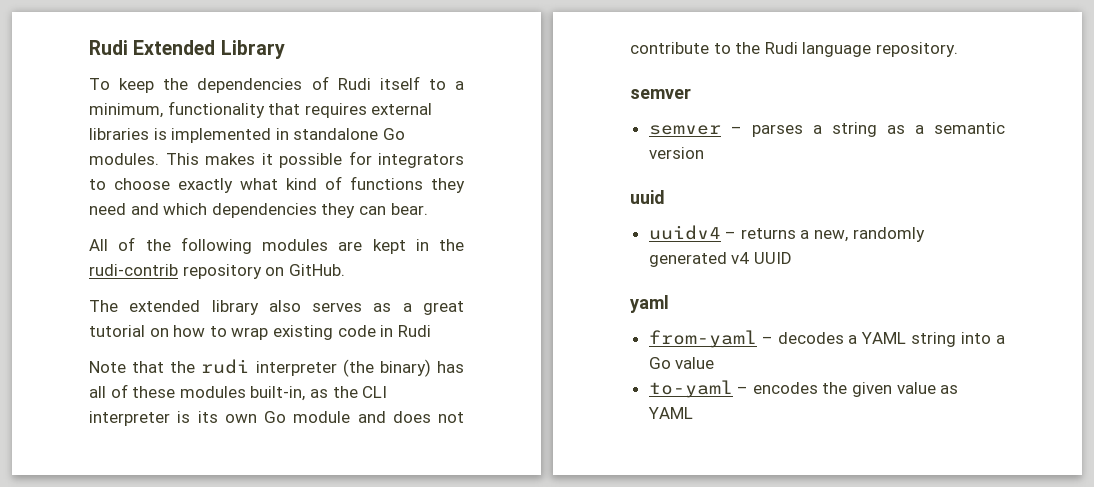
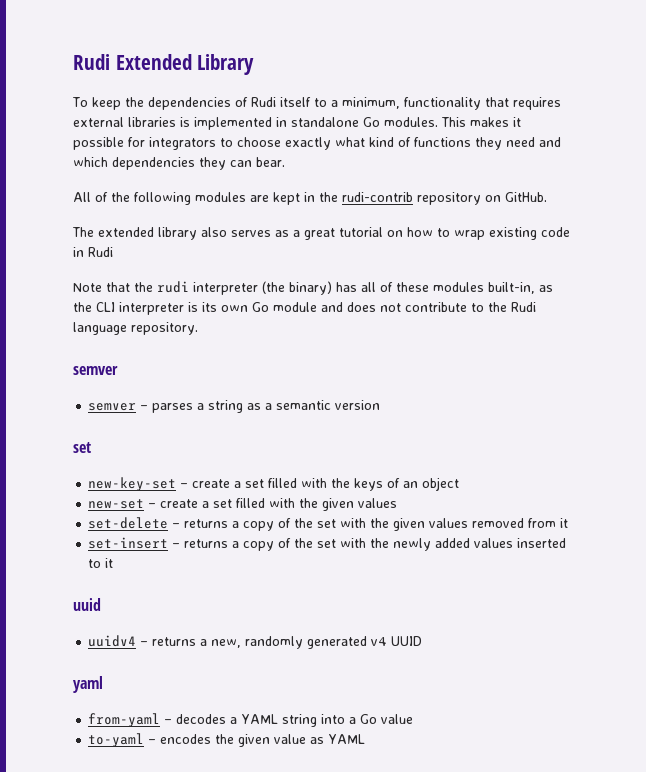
(704, 153) none -> [73,442,91,453] [88,477,460,491] [88,498,398,511] [88,517,569,531] [88,537,567,551] [88,558,114,568] // set // new-key-set – create a set filled with the keys of an object // new-set – create a set filled with the given values // set-delete – returns a copy of the set with the given values removed from it // set-insert – returns a copy of the set with the newly added values inserted to it

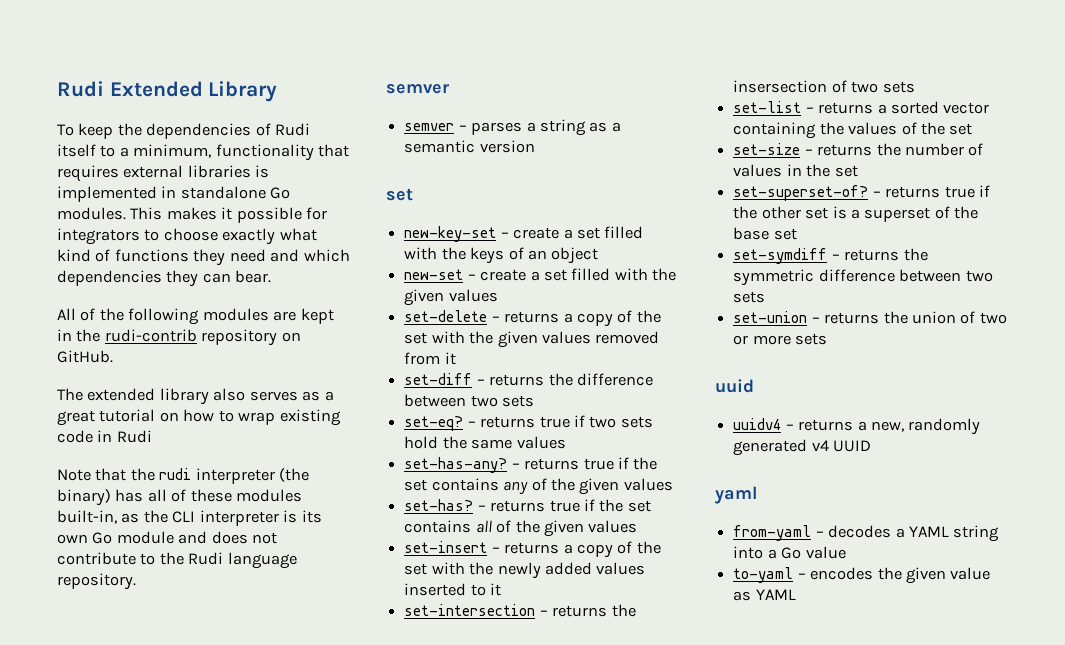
(569, 523) none -> [404,373,653,386] [404,394,535,407] [404,415,653,431] [404,436,566,449] [404,457,658,473] [404,478,673,495] [404,499,651,512] [404,520,638,537] // set-diff – returns the difference between two sets // set-eq? – returns true if two sets hold the same values // set-has-any? – returns true if the set contains any of the given values // set-has? – returns true if the set contains all of the given values
(114, 563) none -> [404,604,636,617] [733,80,915,93] [733,101,990,114] [733,122,973,139] [733,143,984,156] [733,164,858,177] [733,185,990,201] [733,206,979,222] [733,227,797,240] [733,248,928,264] [733,269,993,286] [733,291,766,303] [733,311,1007,324] [733,333,828,345] // set-intersection – returns the insersection of two sets // set-list – returns a sorted vector containing the values of the set // set-size – returns the number of values in the set // set-superset-of? – returns true if the other set is a superset of the base set // set-symdiff – returns the symmetric difference between two sets // set-union – returns the union of two or more sets

